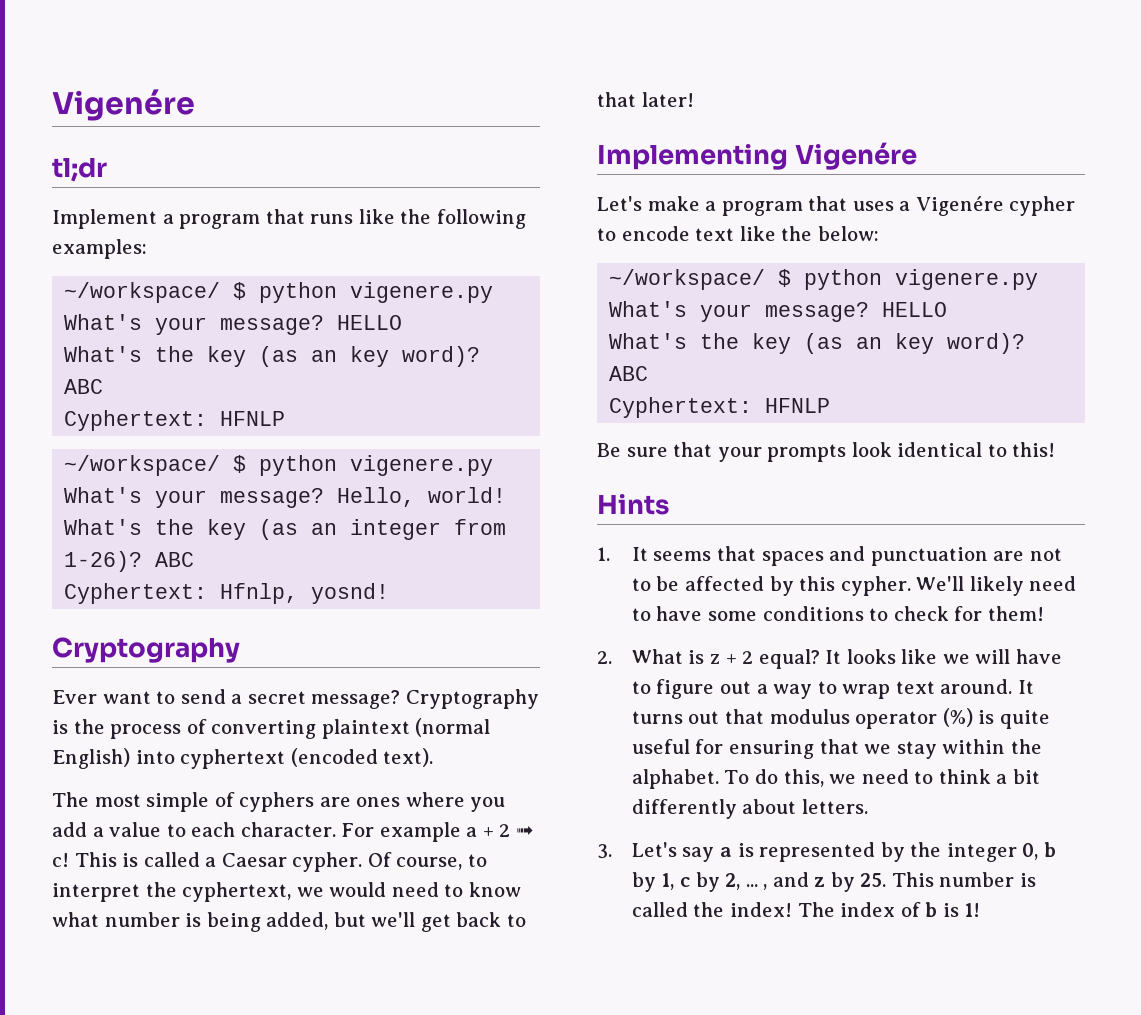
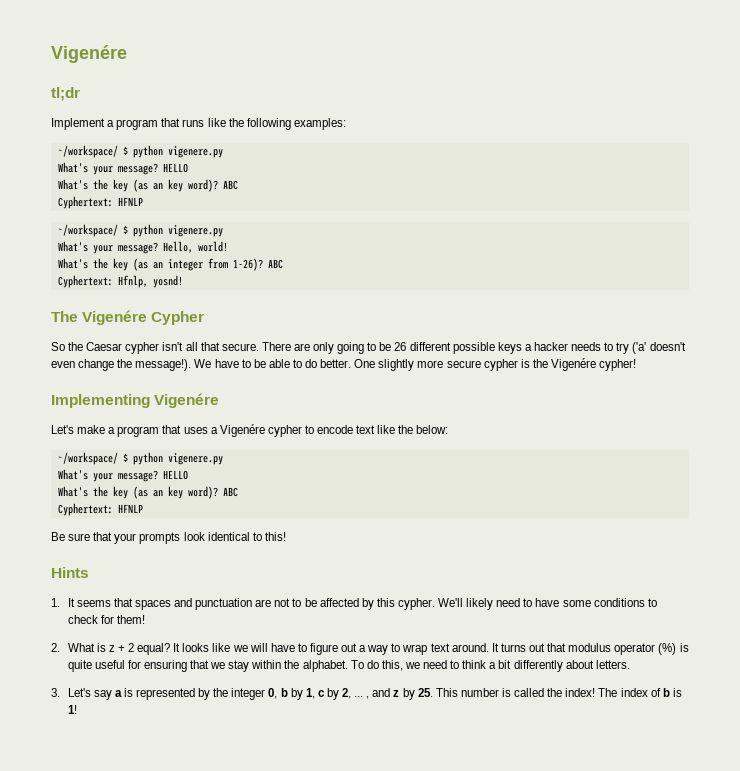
[52,637,240,663] [52,689,539,709] [52,718,491,739] [52,748,434,769] [52,792,506,812] [52,822,534,842] [52,852,487,872] [52,882,521,902] [52,912,526,932] [597,92,694,107] Cryptography // Ever want to send a secret message? Cryptography is the process of converting plaintext (normal English) into cyphertext (encoded text). // The most simple of cyphers are ones where you add a value to each character. For example a + 2 ➟ c! This is called a Caesar cypher. Of course, to interpret the cyphertext, we would need to know what number is being added, but we'll get back to that later! -> [51,310,205,325] [51,342,686,354] [51,358,637,371] The Vigenére Cypher // So the Caesar cypher isn't all that secure. There are only going to be 26 different possible keys a hacker needs to try ('a' doesn't even change the message!). We have to be able to do better. One slightly more secure cypher is the Vigenére cypher!

